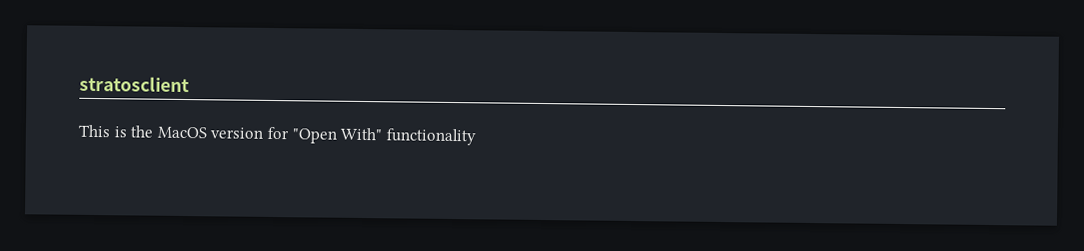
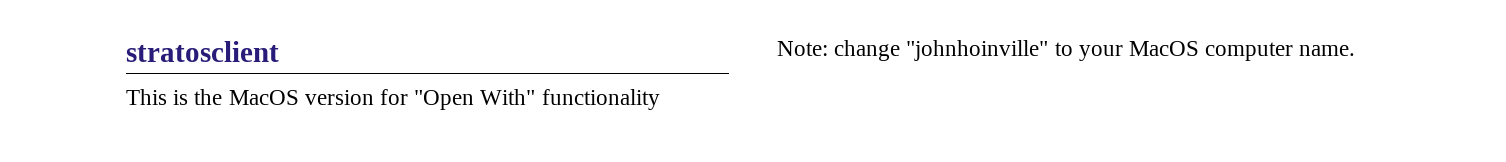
(476, 137) none -> [777,40,1356,61] // Note: change "johnhoinville" to your MacOS computer name.

